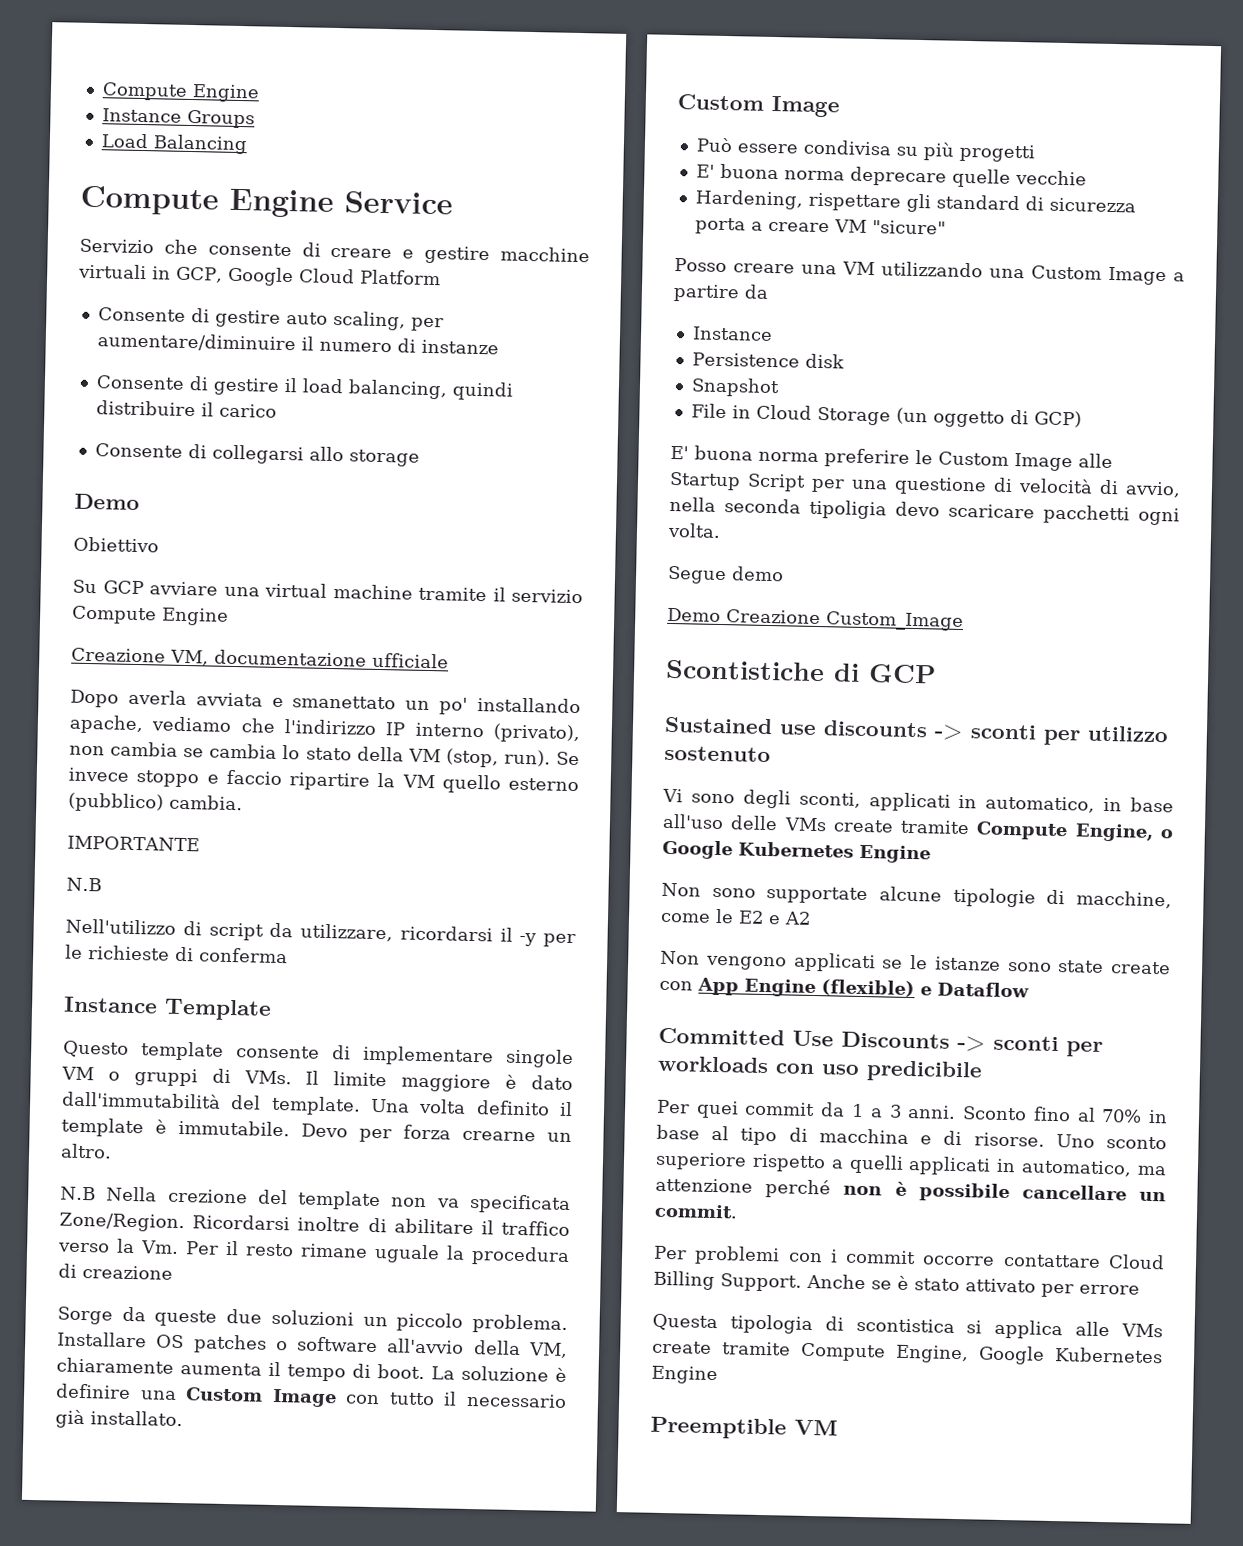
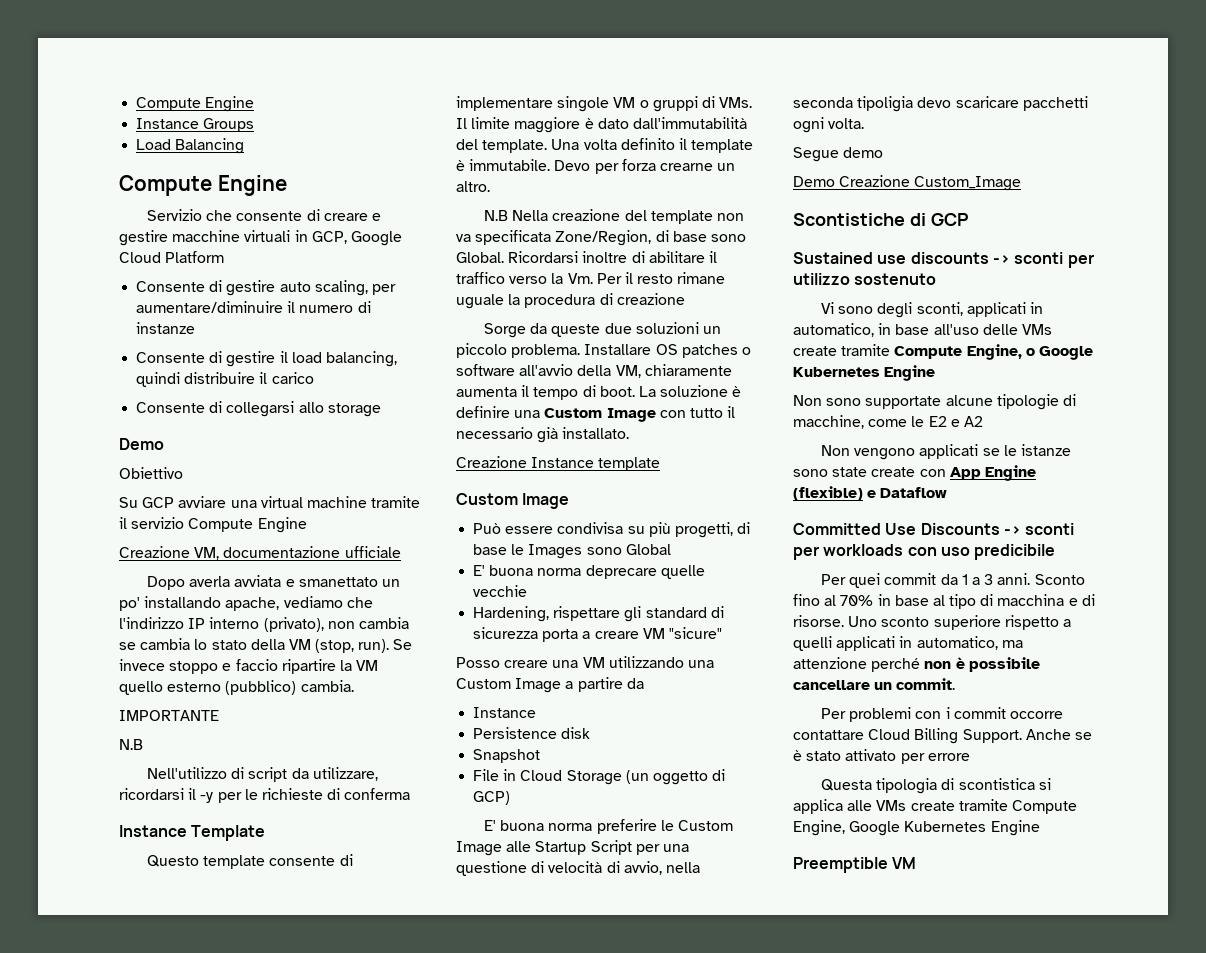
[344,191,453,215] Service -> (287, 185) none
[167,1188,248,1204] crezione -> [552,209,621,221] creazione
[59,1212,185,1233] Zone/Region. -> [555,230,746,246] [456,252,504,263] Zone/Region, di base sono Global.
(183, 1418) none -> [456,456,661,471] // Creazione Instance template
[958,143,1036,163] progetti -> [674,522,751,538] [473,544,671,559] progetti, di base le Images sono Global

